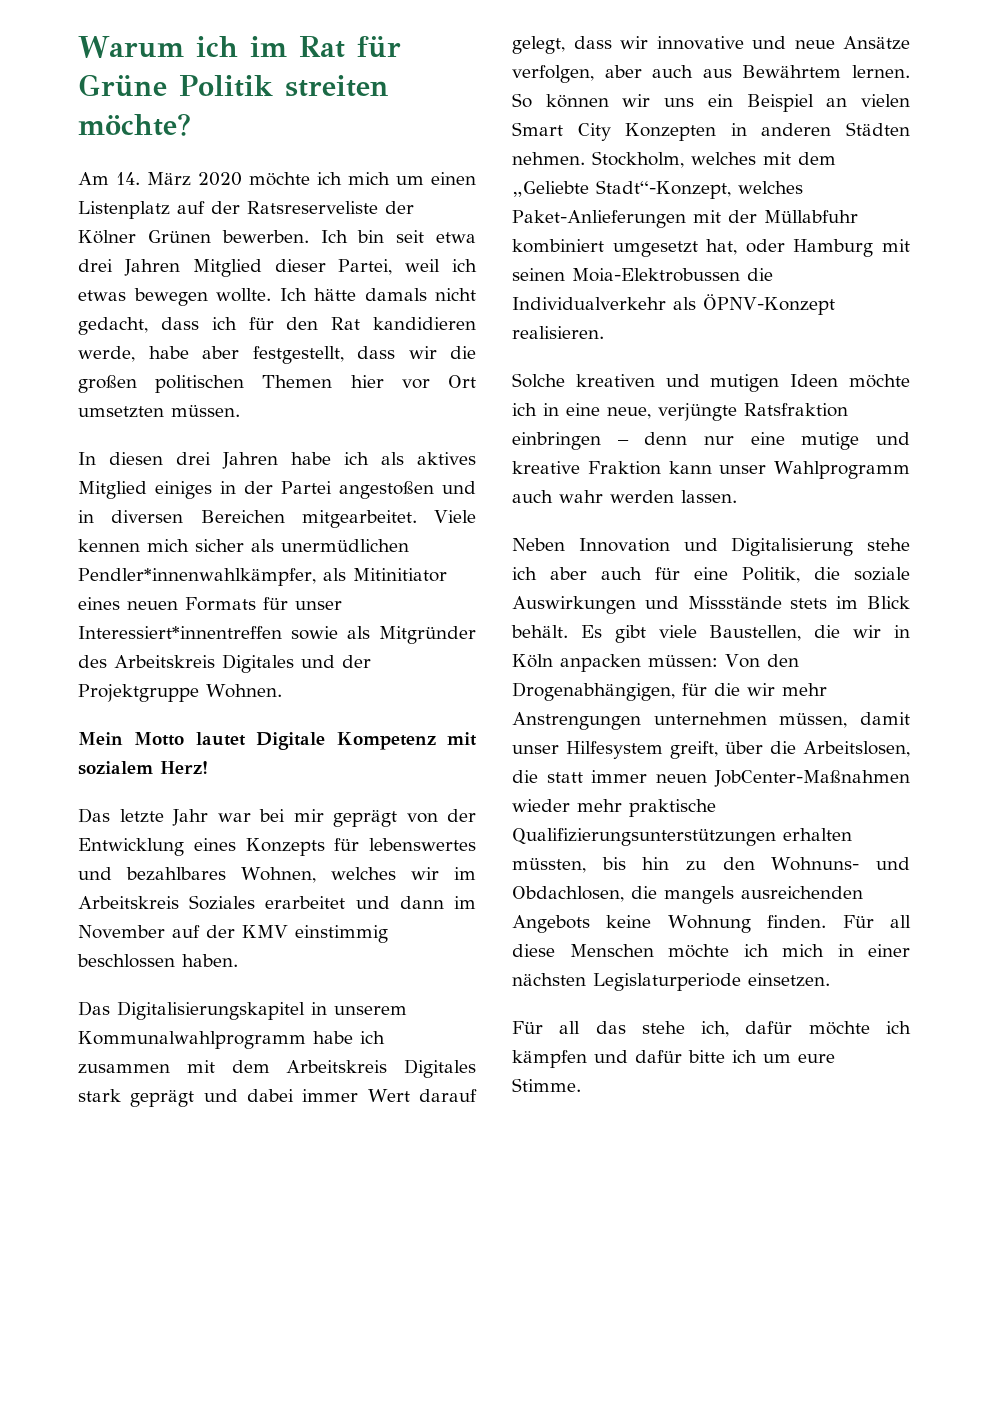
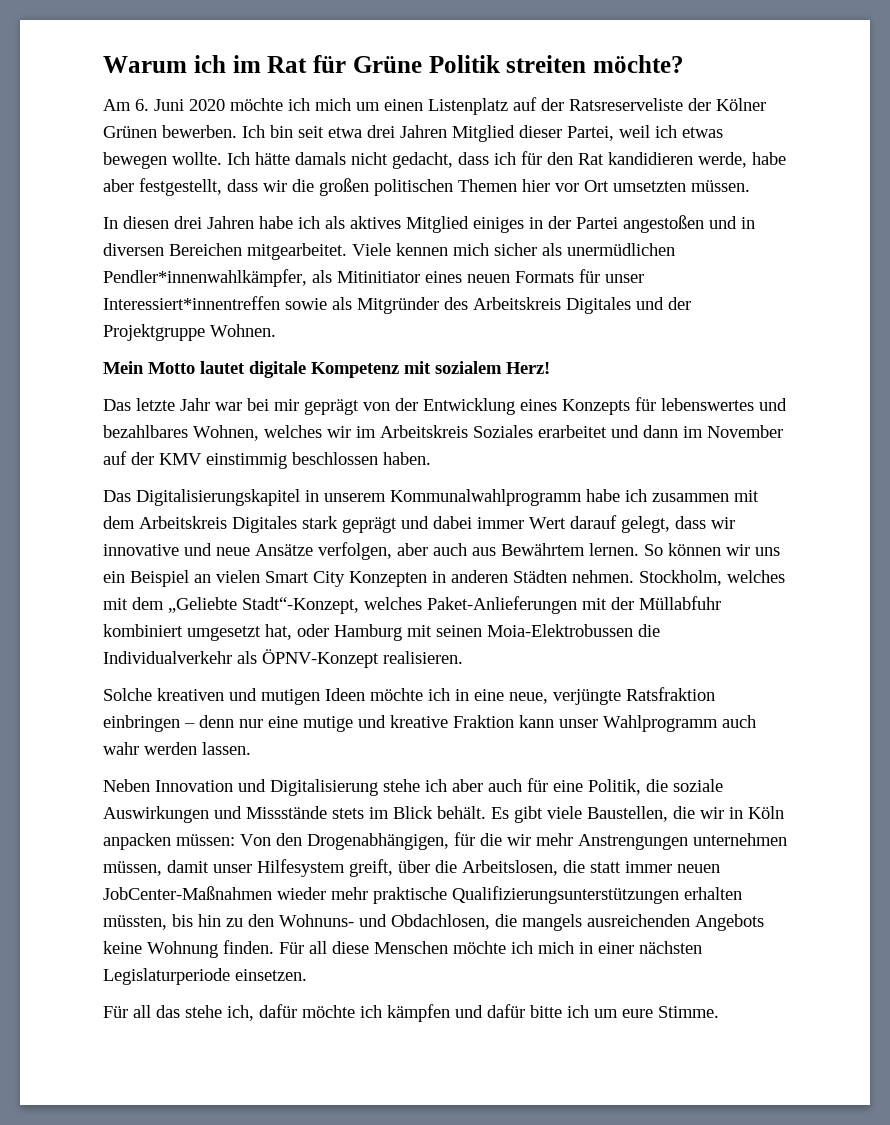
[116,172,191,186] 14. März -> [135,99,184,111] 6. Juni
[256,732,326,750] Digitale -> [249,361,306,378] digitale

